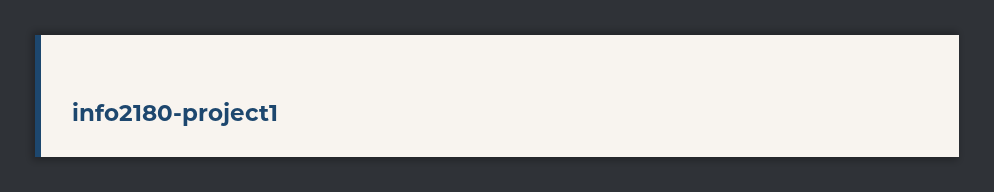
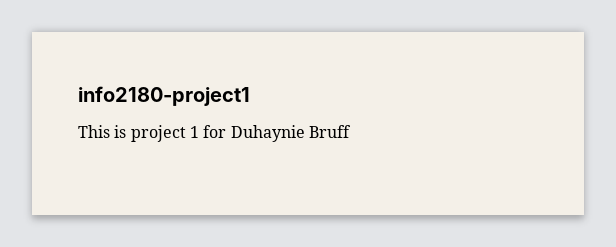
(278, 114) none -> [78,125,351,142] // This is project 1 for Duhaynie Bruff

